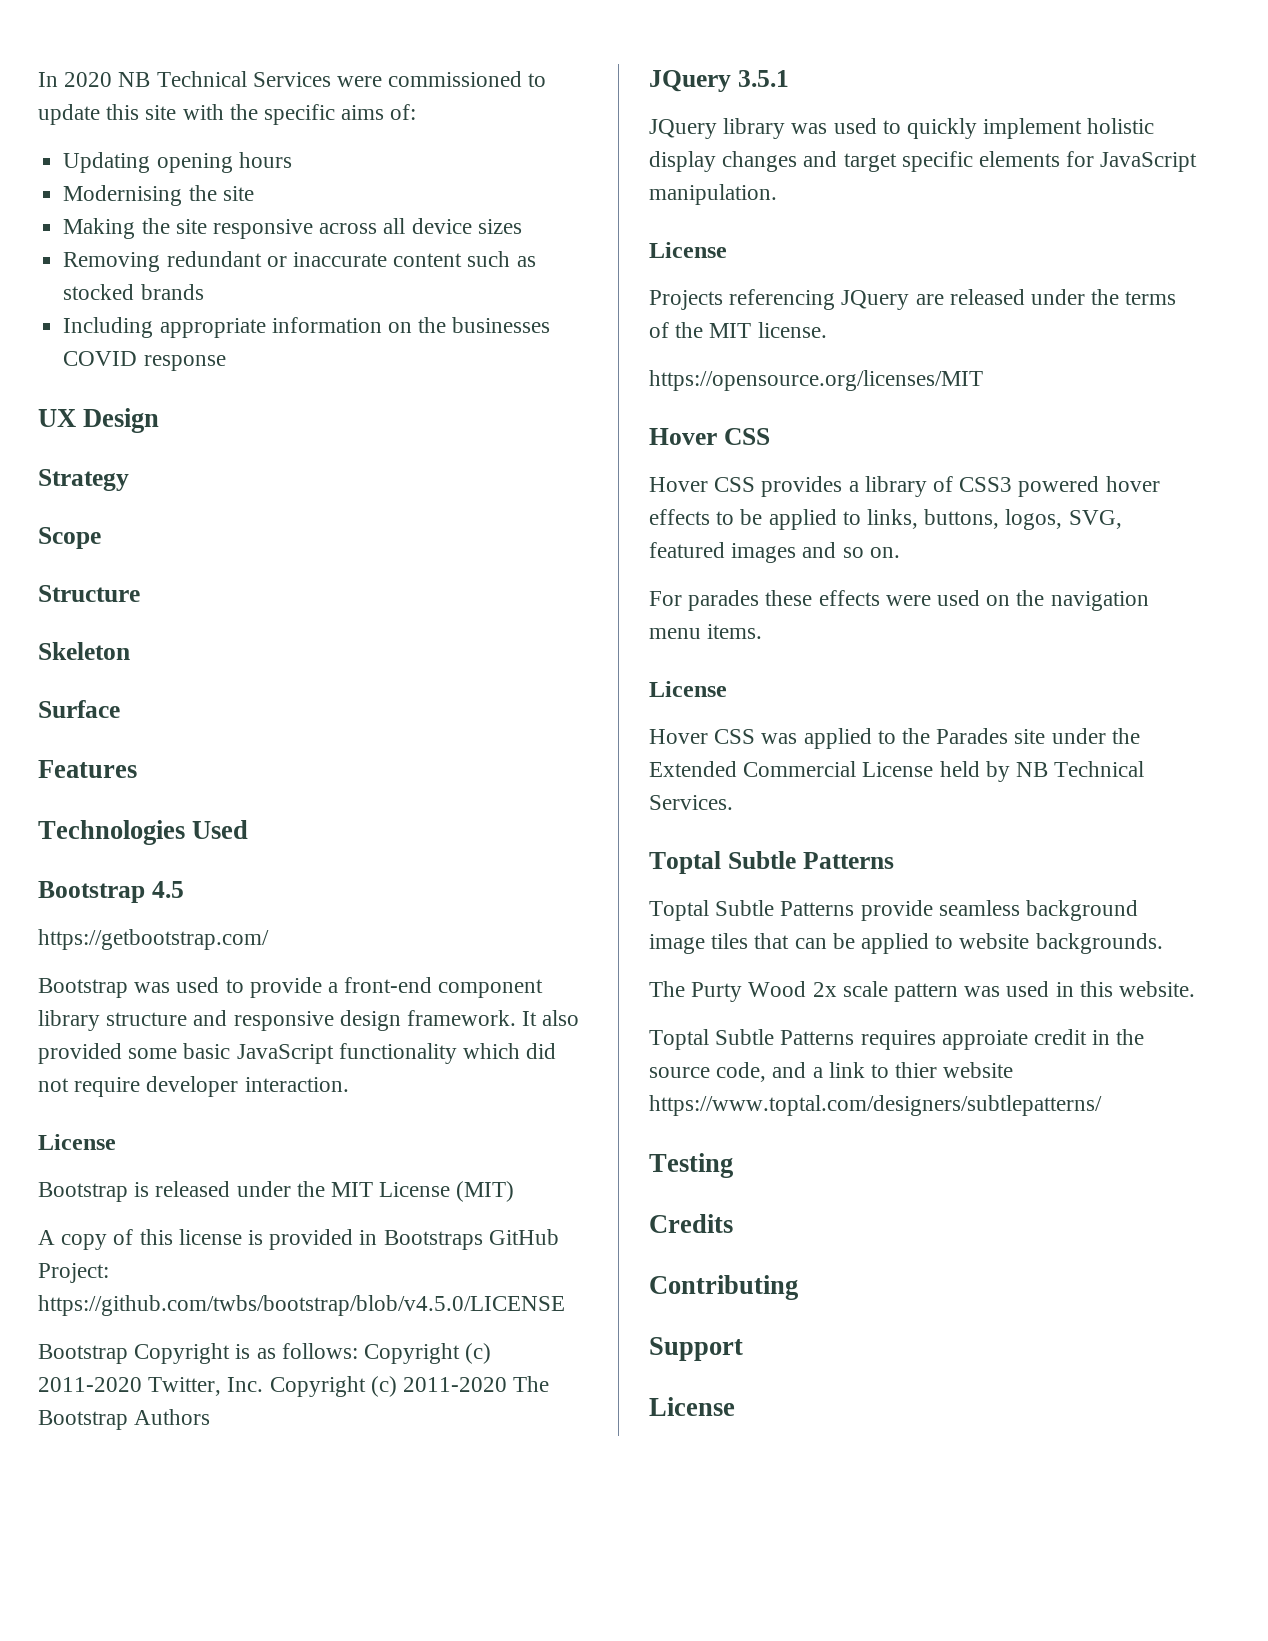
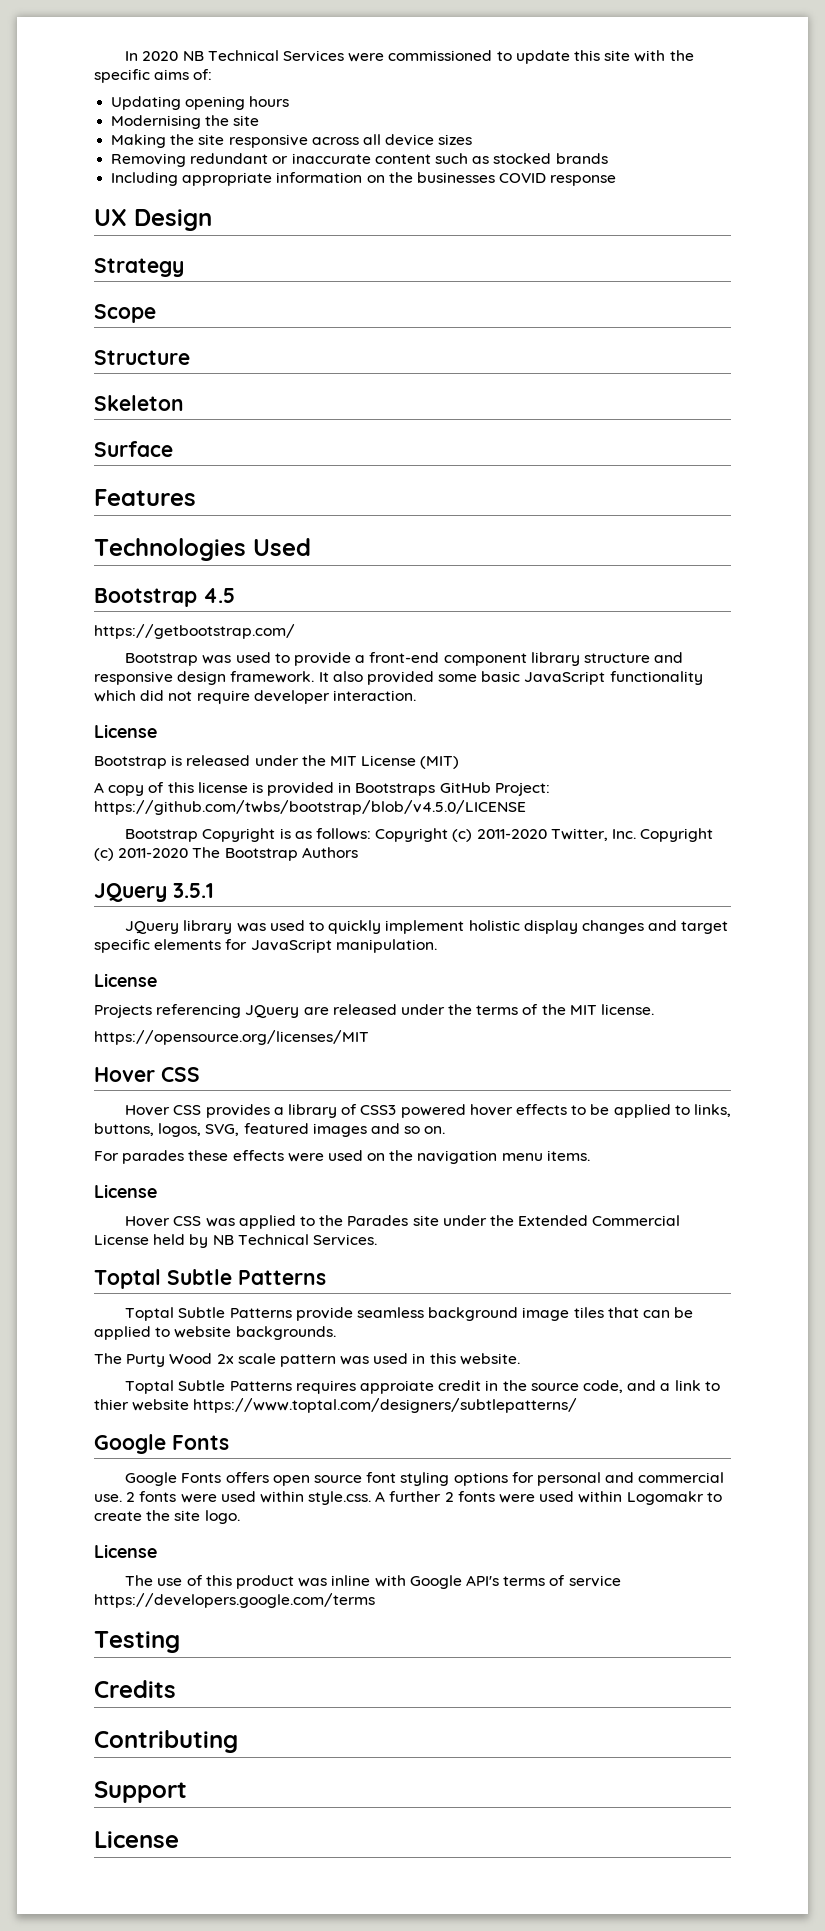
(1102, 1105) none -> [94,1434,229,1454] [125,1472,725,1486] [94,1491,722,1505] [94,1510,240,1524] [94,1544,157,1558] [125,1575,621,1589] [94,1593,375,1608] // Google Fonts // Google Fonts offers open source font styling options for personal and commercial use. 2 fonts were used within style.css. A further 2 fonts were used within Logomakr to create the site logo. // License // The use of this product was inline with Google API's terms of service https://developers.google.com/terms

